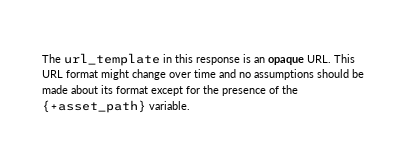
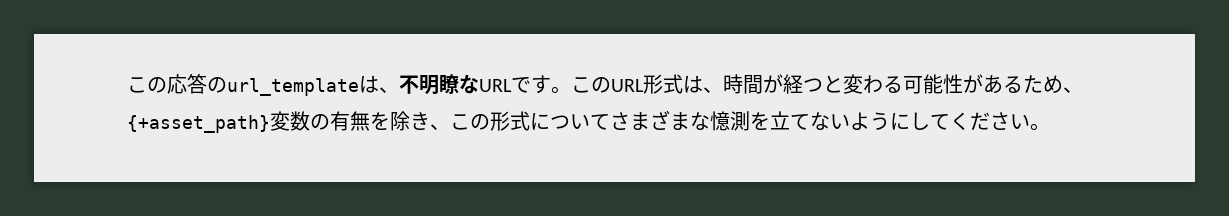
[42,53,355,66] [42,69,364,80] [42,85,298,96] [42,100,190,113] The url_template in this response is an opaque URL. This URL format might change over time and no assumptions should be made about its format except for the presence of the {+asset_path} variable. -> [127,74,1083,96] [127,110,1050,133] この応答のurl_templateは、不明瞭なURLです。このURL形式は、時間が経つと変わる可能性があるため、{+asset_path}変数の有無を除き、この形式についてさまざまな憶測を立てないようにしてください。

